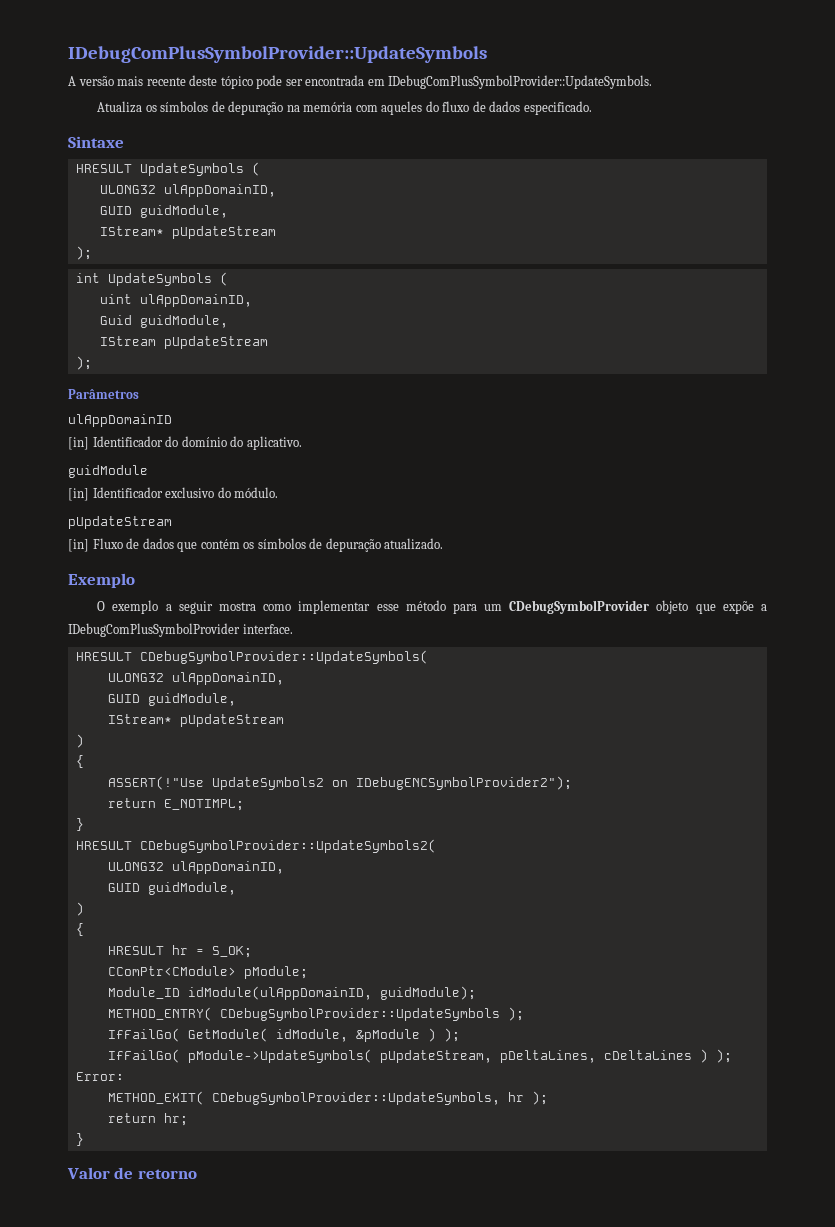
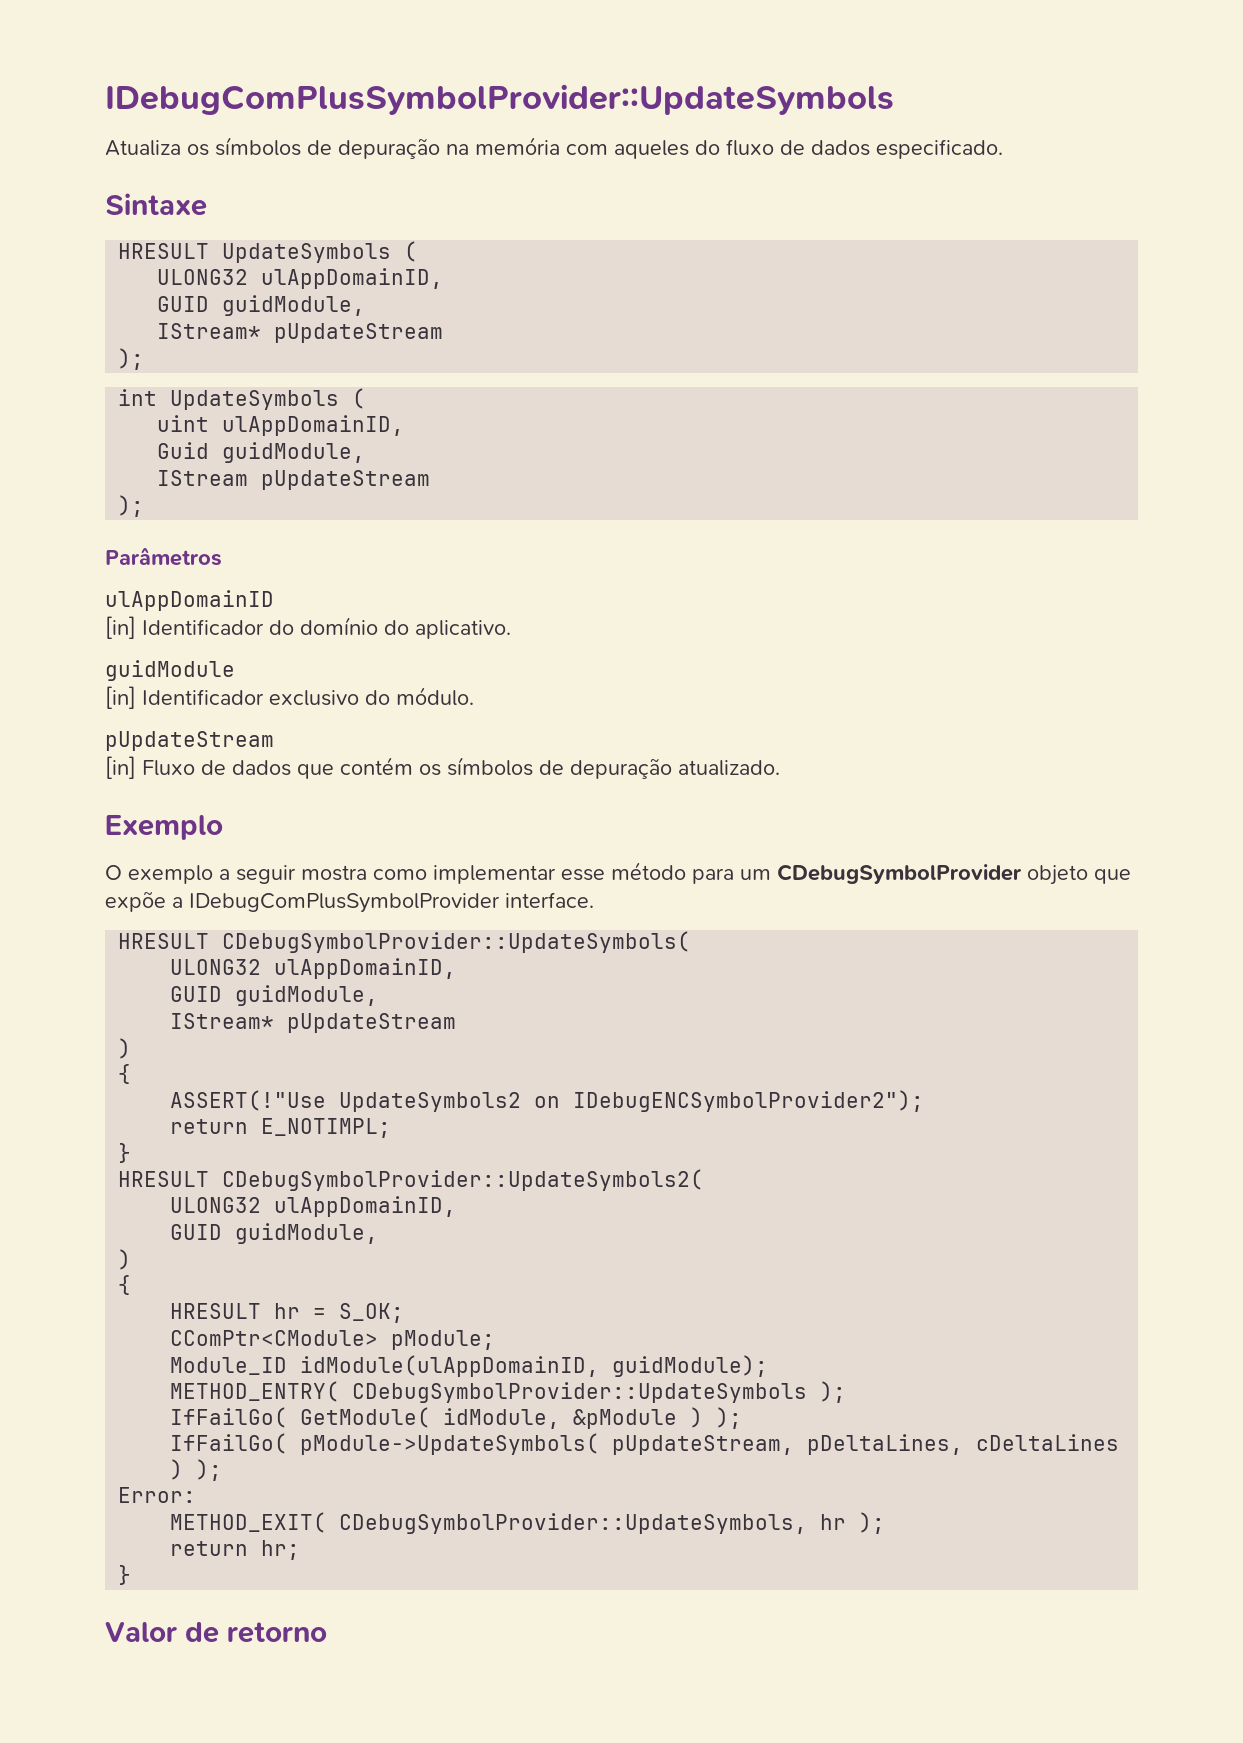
[68,75,653,89] // A versão mais recente deste tópico pode ser encontrada em IDebugComPlusSymbolProvider::UpdateSymbols. -> (894, 99) none

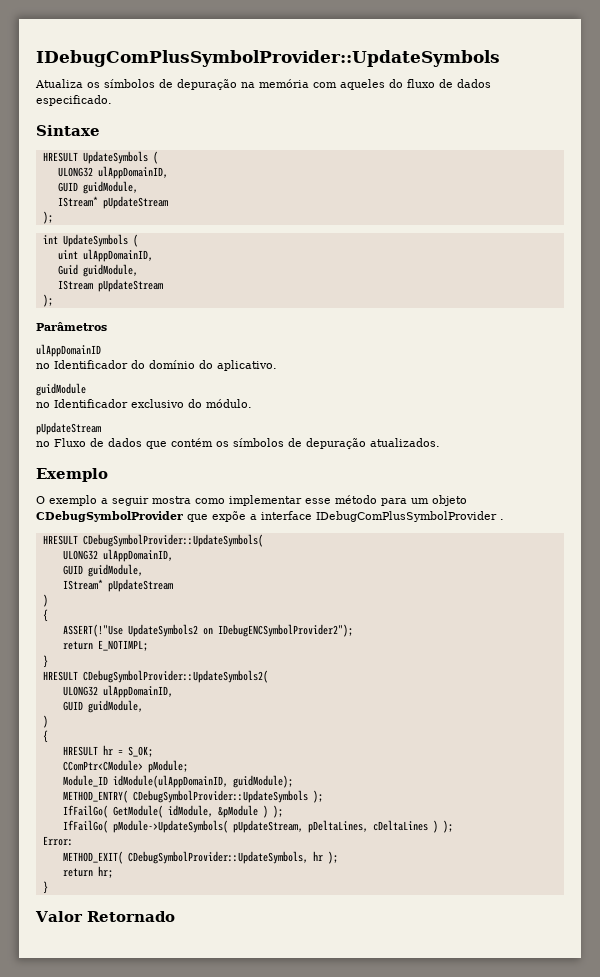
[105,616,136,639] [in] -> [36,363,50,369] no
[105,686,136,709] [in] -> [36,402,50,408] no
[105,756,136,779] [in] -> [36,441,50,447] no
[678,760,780,776] atualizado. -> [370,438,440,447] atualizados.
[777,864,1088,885] CDebugSymbolProvider objeto -> [432,495,467,506] [36,511,183,522] objeto CDebugSymbolProvider
[189,892,594,913] IDebugComPlusSymbolProvider interface. -> [261,511,504,522] interface IDebugComPlusSymbolProvider .
[185,1622,327,1643] de retorno -> [86,911,175,922] Retornado

